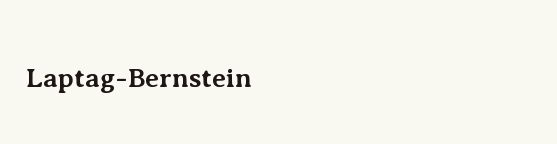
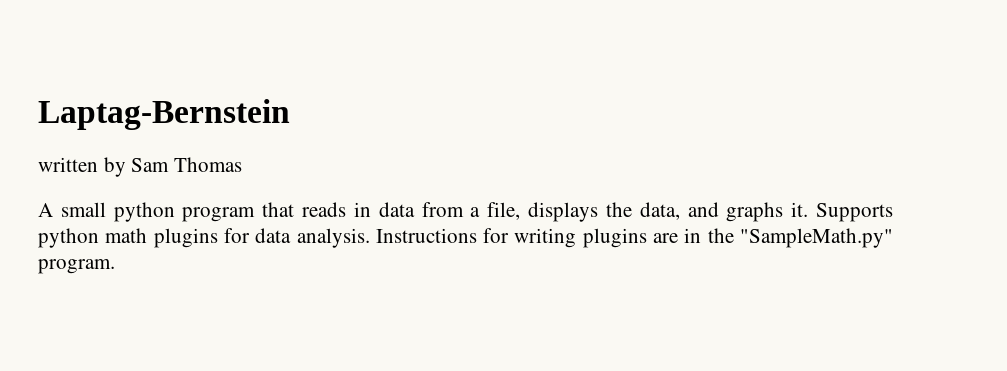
(252, 81) none -> [38,157,243,177] [38,202,894,222] [38,228,893,248] [38,259,115,274] // written by Sam Thomas // A small python program that reads in data from a file, displays the data, and graphs it. Supports python math plugins for data analysis. Instructions for writing plugins are in the "SampleMath.py" program.

